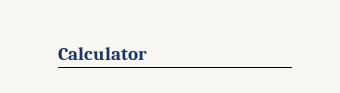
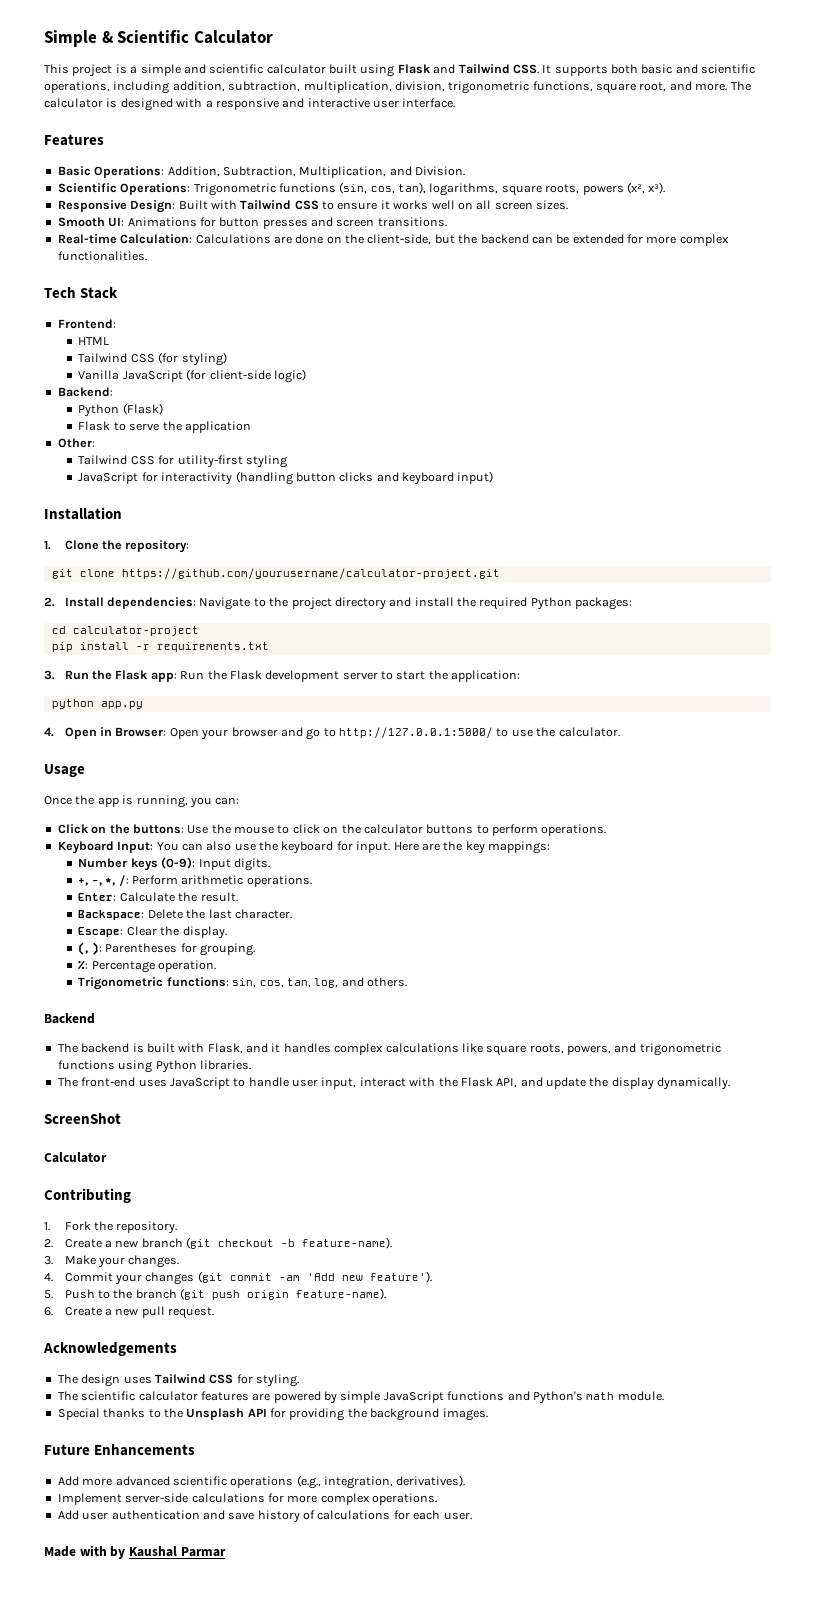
[58,47,147,60] Calculator -> [44,30,273,47] [44,64,756,77] [44,81,751,94] [44,98,456,111] [44,134,104,146] [57,166,465,178] [57,182,666,196] [57,200,568,213] [57,217,447,229] [57,234,729,246] [57,251,147,261] [44,287,119,299] [57,319,116,329] [78,337,110,345] [78,352,227,366] [78,369,306,383] [57,387,113,397] [78,403,163,417] [78,421,251,433] [57,438,95,448] [78,455,287,468] [78,471,494,485] [44,507,122,520] [44,540,190,553] [51,568,500,579] [44,597,633,610] [51,626,199,636] [51,642,269,652] [44,670,521,682] [51,699,143,709] [44,727,620,740] [44,764,85,777] [44,795,240,808] [57,824,607,836] [57,841,550,854] [78,857,270,871] [78,875,312,887] [78,892,238,902] [78,909,292,920] [78,926,227,939] [78,942,255,956] [78,960,217,973] [78,977,408,990] [44,1013,95,1024] [57,1043,721,1056] [57,1060,251,1073] [57,1077,731,1090] [44,1113,121,1124] [44,1152,107,1163] [44,1188,131,1203] [44,1221,178,1234] [44,1237,393,1249] [44,1255,180,1268] [44,1271,432,1285] [44,1288,387,1300] [44,1306,215,1319] [43,1342,177,1356] [57,1374,299,1387] [57,1391,664,1404] [57,1408,488,1421] [44,1444,196,1456] [57,1475,466,1489] [57,1493,437,1505] [57,1510,472,1523] [44,1545,226,1559] Simple & Scientific Calculator // This project is a simple and scientific calculator built using Flask and Tailwind CSS. It supports both basic and scientific operations, including addition, subtraction, multiplication, division, trigonometric functions, square root, and more. The calculator is designed with a responsive and interactive user interface. // Features // Basic Operations: Addition, Subtraction, Multiplication, and Division. // Scientific Operations: Trigonometric functions (sin, cos, tan), logarithms, square roots, powers (x², x³). // Responsive Design: Built with Tailwind CSS to ensure it works well on all screen sizes. // Smooth UI: Animations for button presses and screen transitions. // Real-time Calculation: Calculations are done on the client-side, but the backend can be extended for more complex functionalities. // Tech Stack // Frontend: // HTML // Tailwind CSS (for styling) // Vanilla JavaScript (for client-side logic) // Backend: // Python (Flask) // Flask to serve the application // Other: // Tailwind CSS for utility-first styling // JavaScript for interactivity (handling button clicks and keyboard input) // Installation // 1. Clone the repository: // git clone https://github.com/yourusername/calculator-project.git // 2. Install dependencies: Navigate to the project directory and install the required Python packages: // cd calculator-project // pip install -r requirements.txt // 3. Run the Flask app: Run the Flask development server to start the application: // python app.py // 4. Open in Browser: Open your browser and go to http://127.0.0.1:5000/ to use the calculator. // Usage // Once the app is running, you can: // Click on the buttons: Use the mouse to click on the calculator buttons to perform operations. // Keyboard Input: You can also use the keyboard for input. Here are the key mappings: // Number keys (0-9): Input digits. // +, -, *, /: Perform arithmetic operations. // Enter: Calculate the result. // Backspace: Delete the last character. // Escape: Clear the display. // (, ): Parentheses for grouping. // %: Percentage operation. // Trigonometric functions: sin, cos, tan, log, and others. // Backend // The backend is built with Flask, and it handles complex calculations like square roots, powers, and trigonometric functions using Python libraries. // The front-end uses JavaScript to handle user input, interact with the Flask API, and update the display dynamically. // ScreenShot // Calculator // Contributing // 1. Fork the repository. // 2. Create a new branch (git checkout -b feature-name). // 3. Make your changes. // 4. Commit your changes (git commit -am 'Add new feature'). // 5. Push to the branch (git push origin feature-name). // 6. Create a new pull request. // Acknowledgements // The design uses Tailwind CSS for styling. // The scientific calculator features are powered by simple JavaScript functions and Python's math module. // Special thanks to the Unsplash API for providing the background images. // Future Enhancements // Add more advanced scientific operations (e.g., integration, derivatives). // Implement server-side calculations for more complex operations. // Add user authentication and save history of calculations for each user. // Made with by Kaushal Parmar

